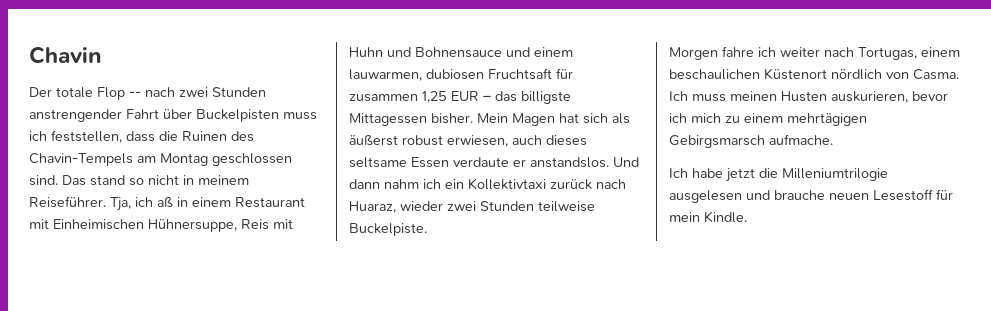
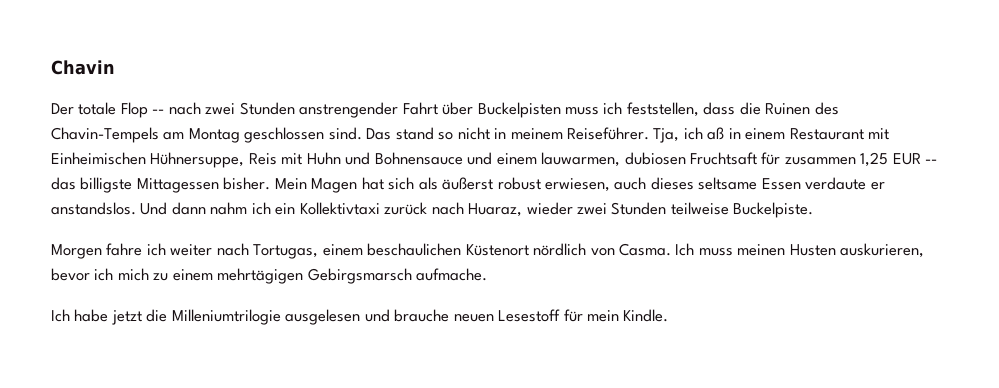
[483,95,491,101] – -> [925,159,938,164] --

